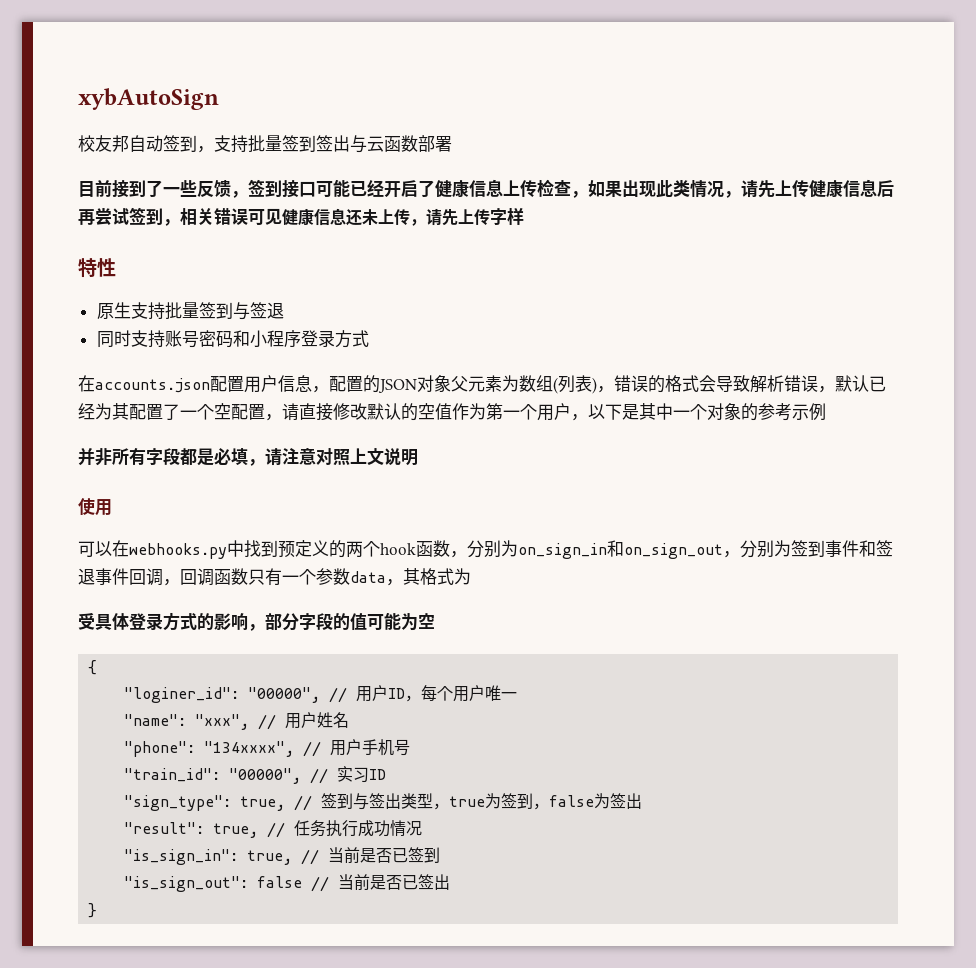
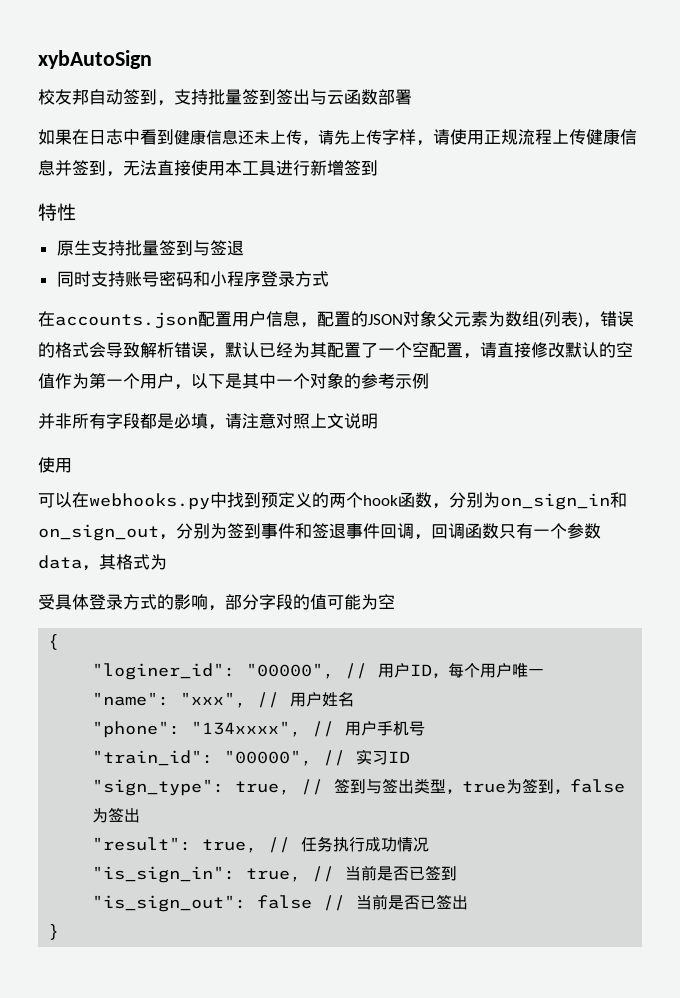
[78,179,894,198] [78,207,282,226] 目前接到了一些反馈，签到接口可能已经开启了健康信息上传检查，如果出现此类情况，请先上传健康信息后再尝试签到，相关错误可见 -> [38,129,174,145] 如果在日志中看到
(524, 216) none -> [416,129,637,146] [38,160,378,177] ，请使用正规流程上传健康信息并签到，无法直接使用本工具进行新增签到

